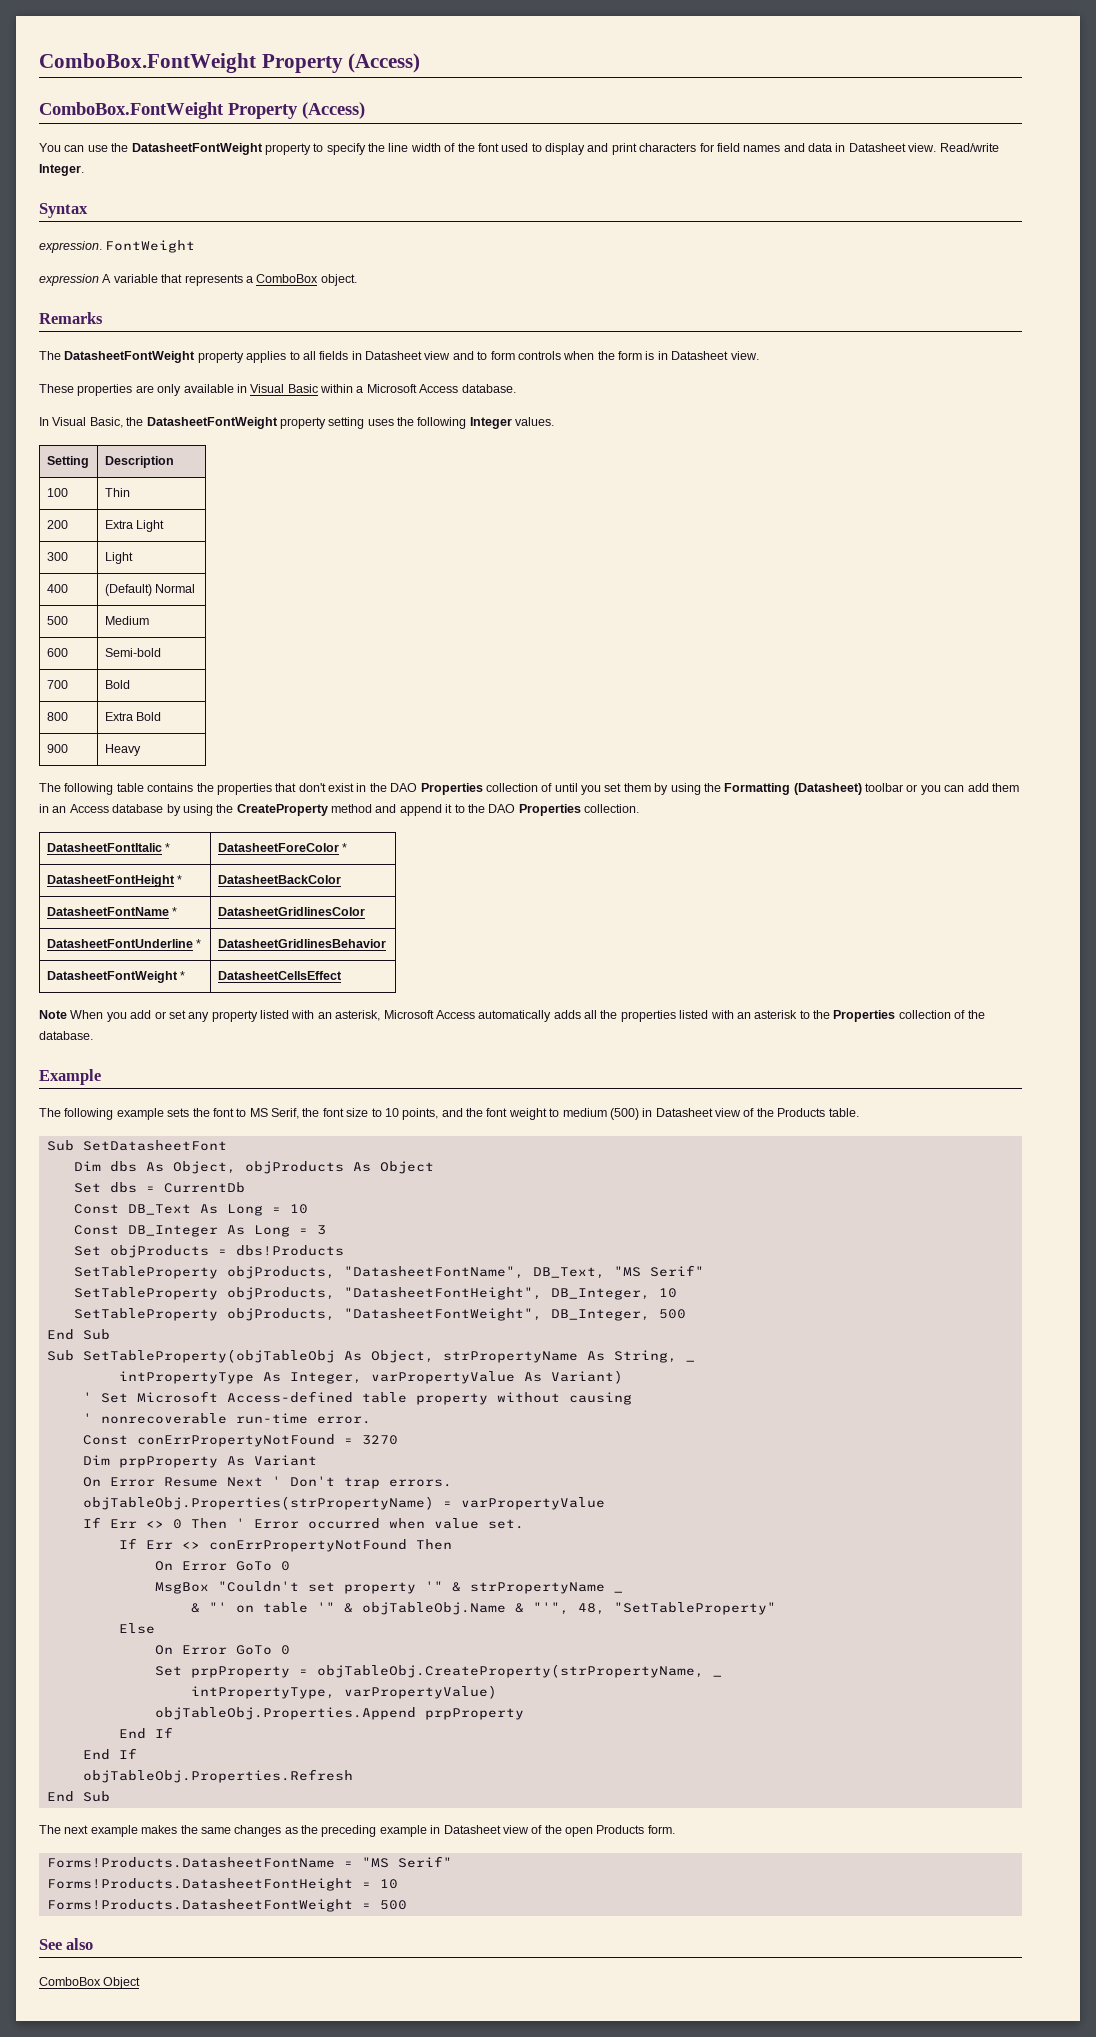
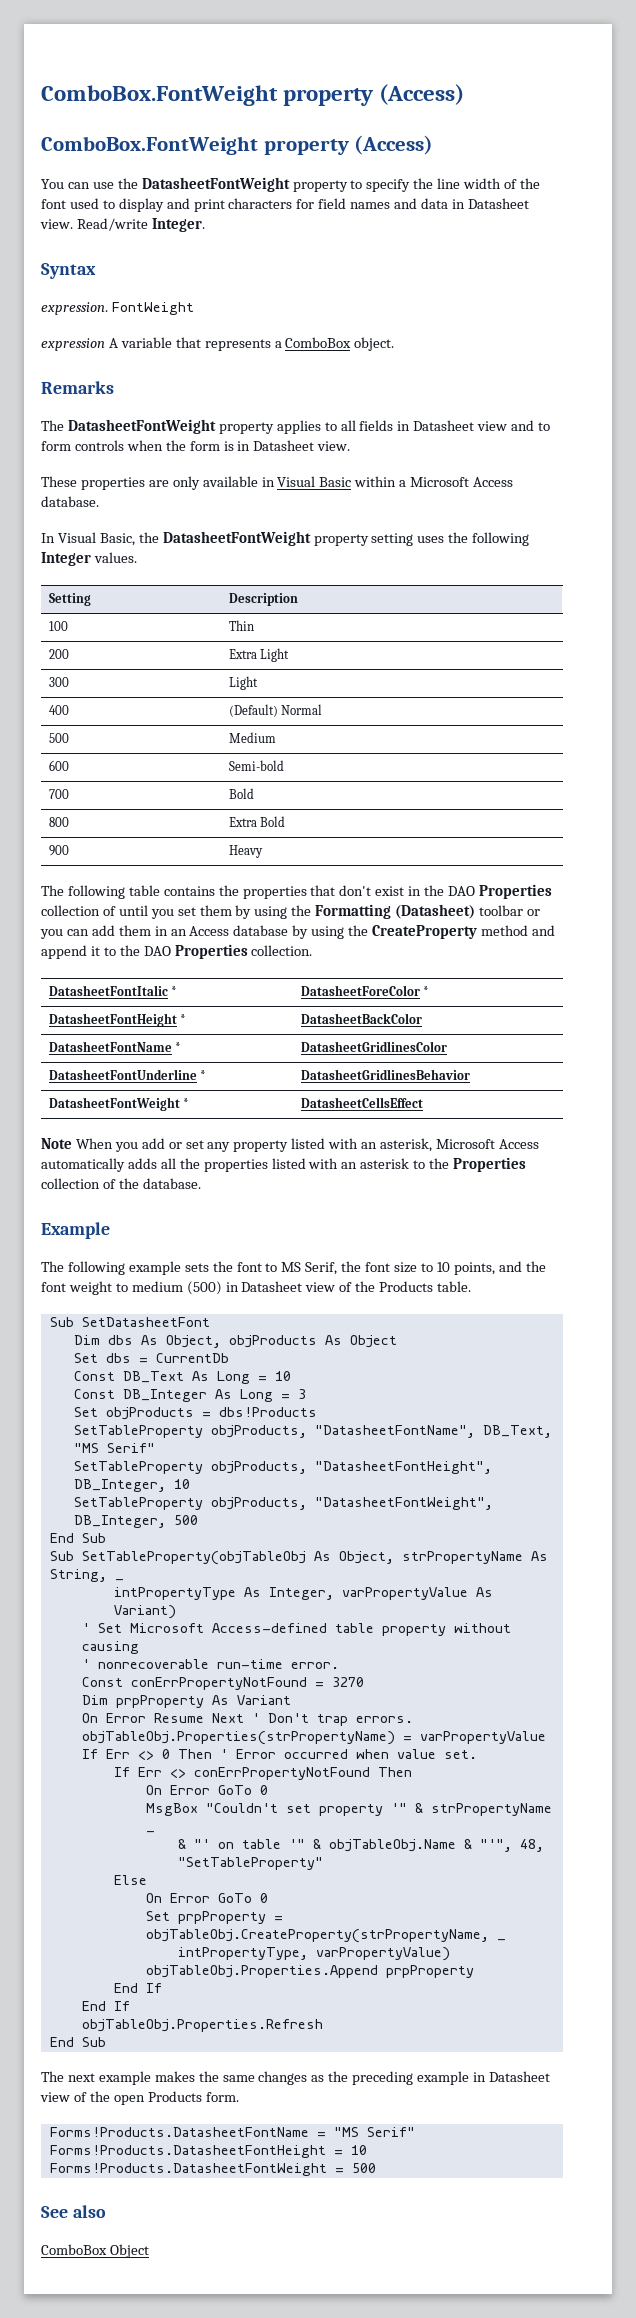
[39,53,343,73] ComboBox.FontWeight Property -> [41,85,374,106] ComboBox.FontWeight property
[228,103,298,119] Property -> [263,139,349,155] property

